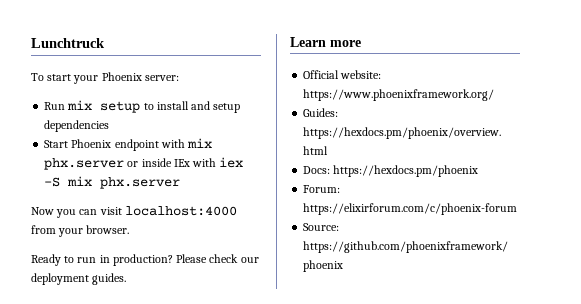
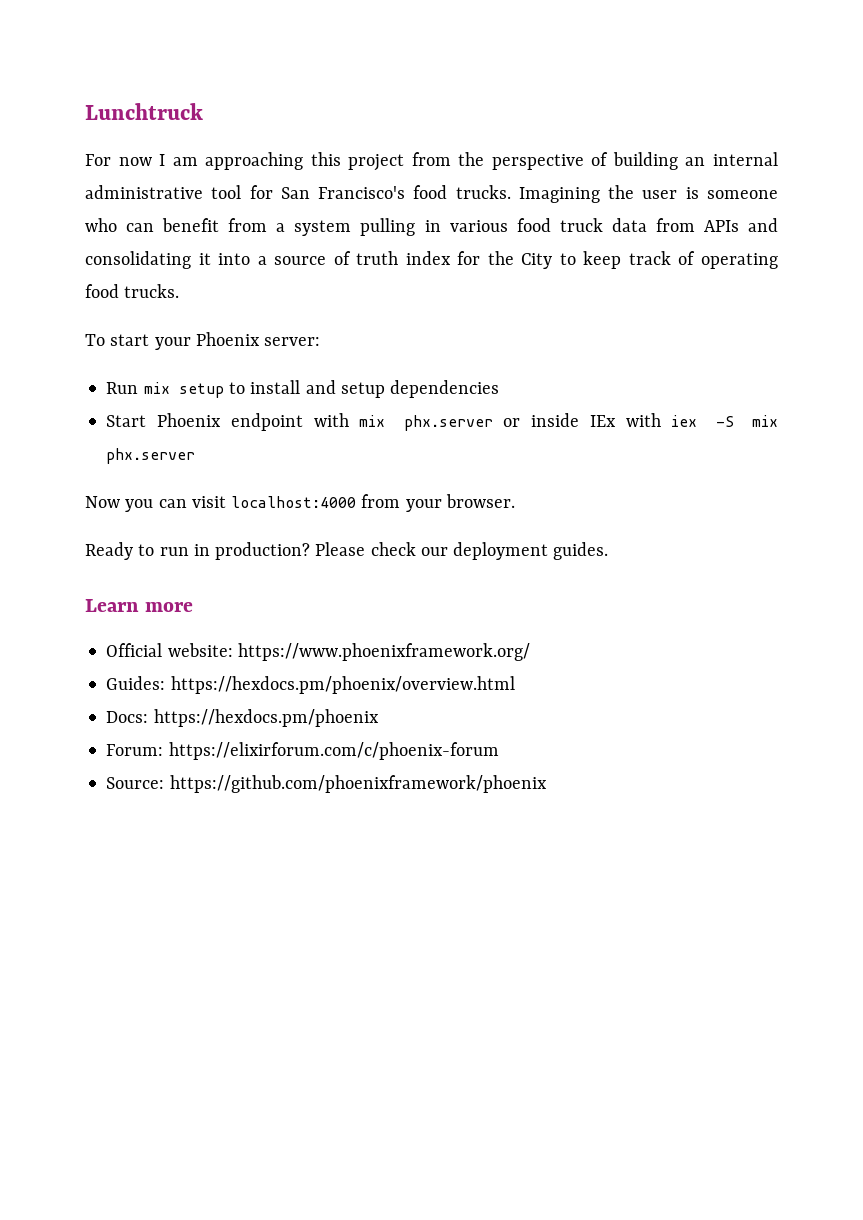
(105, 43) none -> [85,152,779,171] [85,185,778,203] [85,218,778,236] [85,251,778,269] [85,284,180,298] // For now I am approaching this project from the perspective of building an internal administrative tool for San Francisco's food trucks. Imagining the user is someone who can benefit from a system pulling in various food truck data from APIs and consolidating it into a source of truth index for the City to keep track of operating food trucks.

